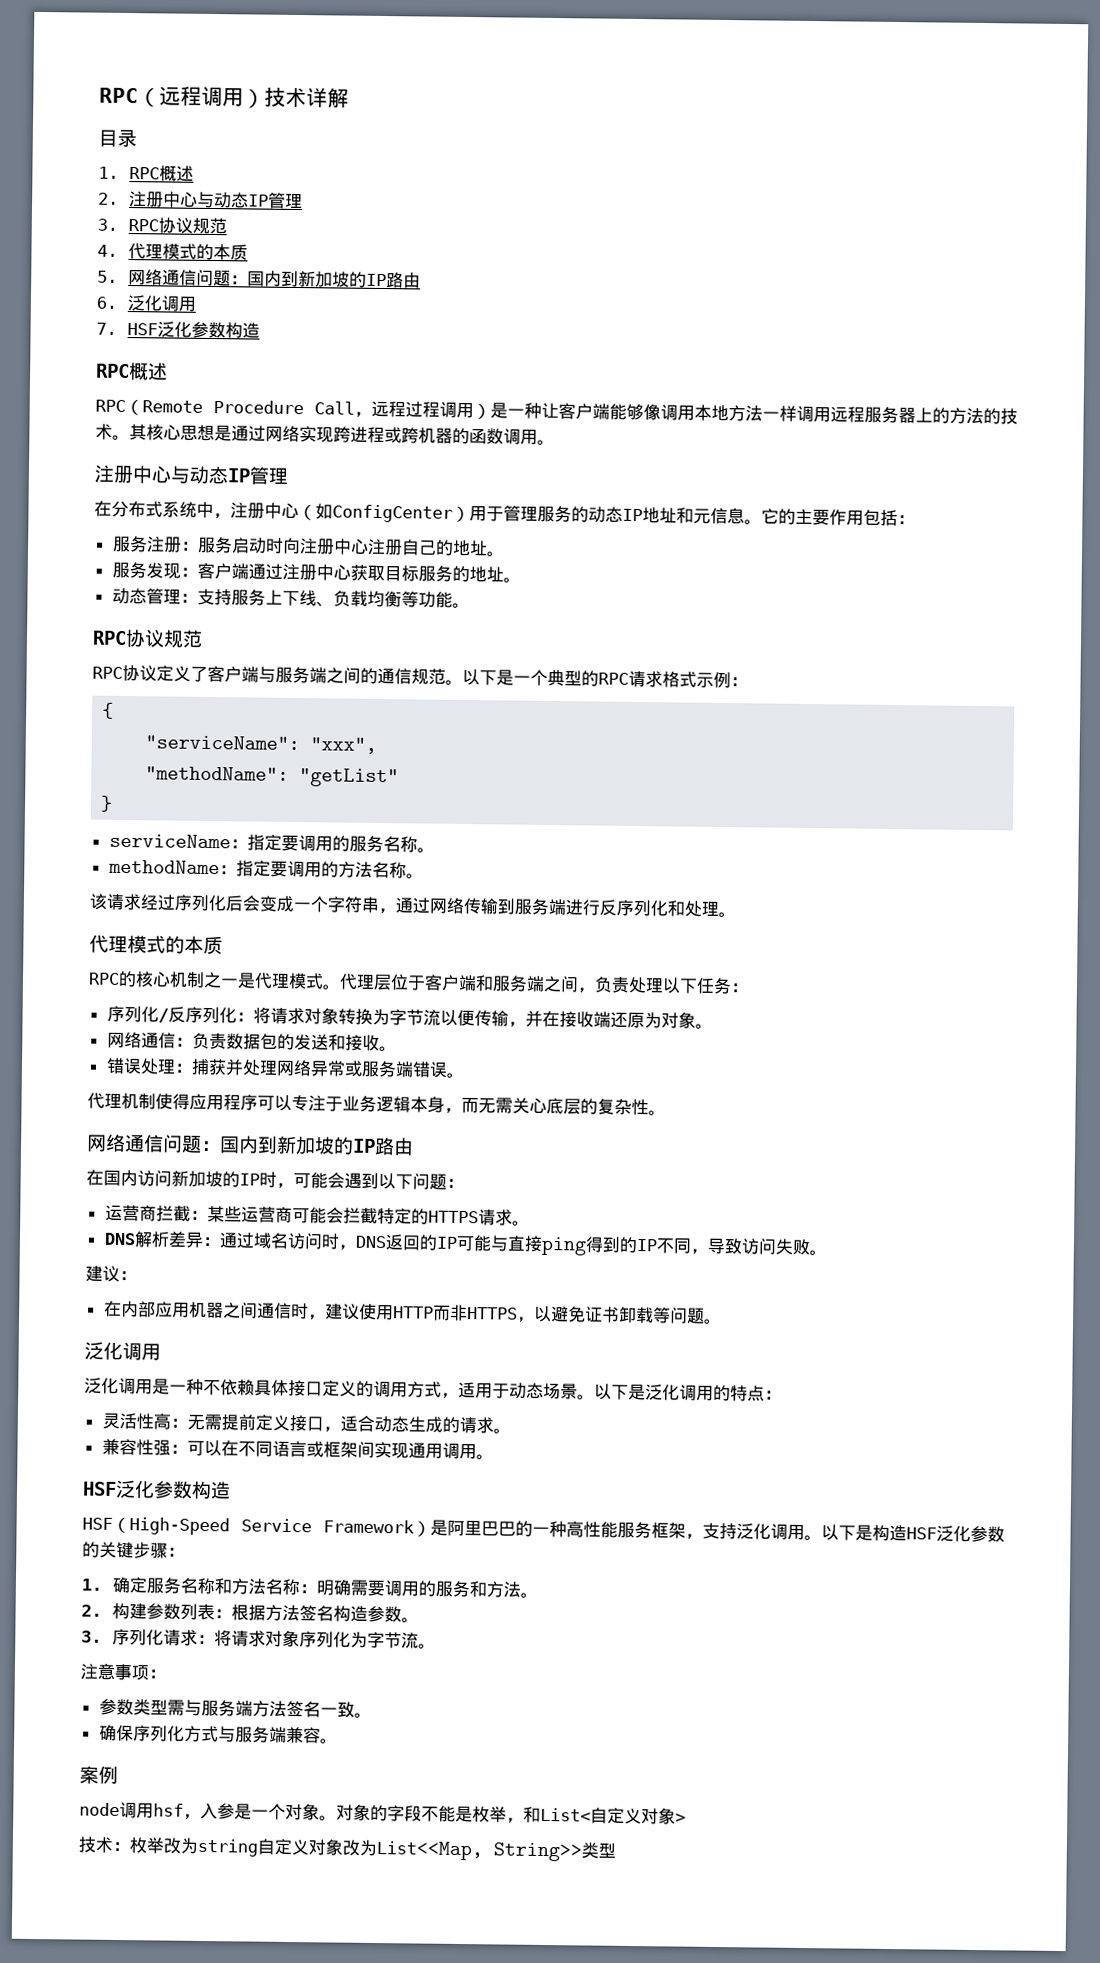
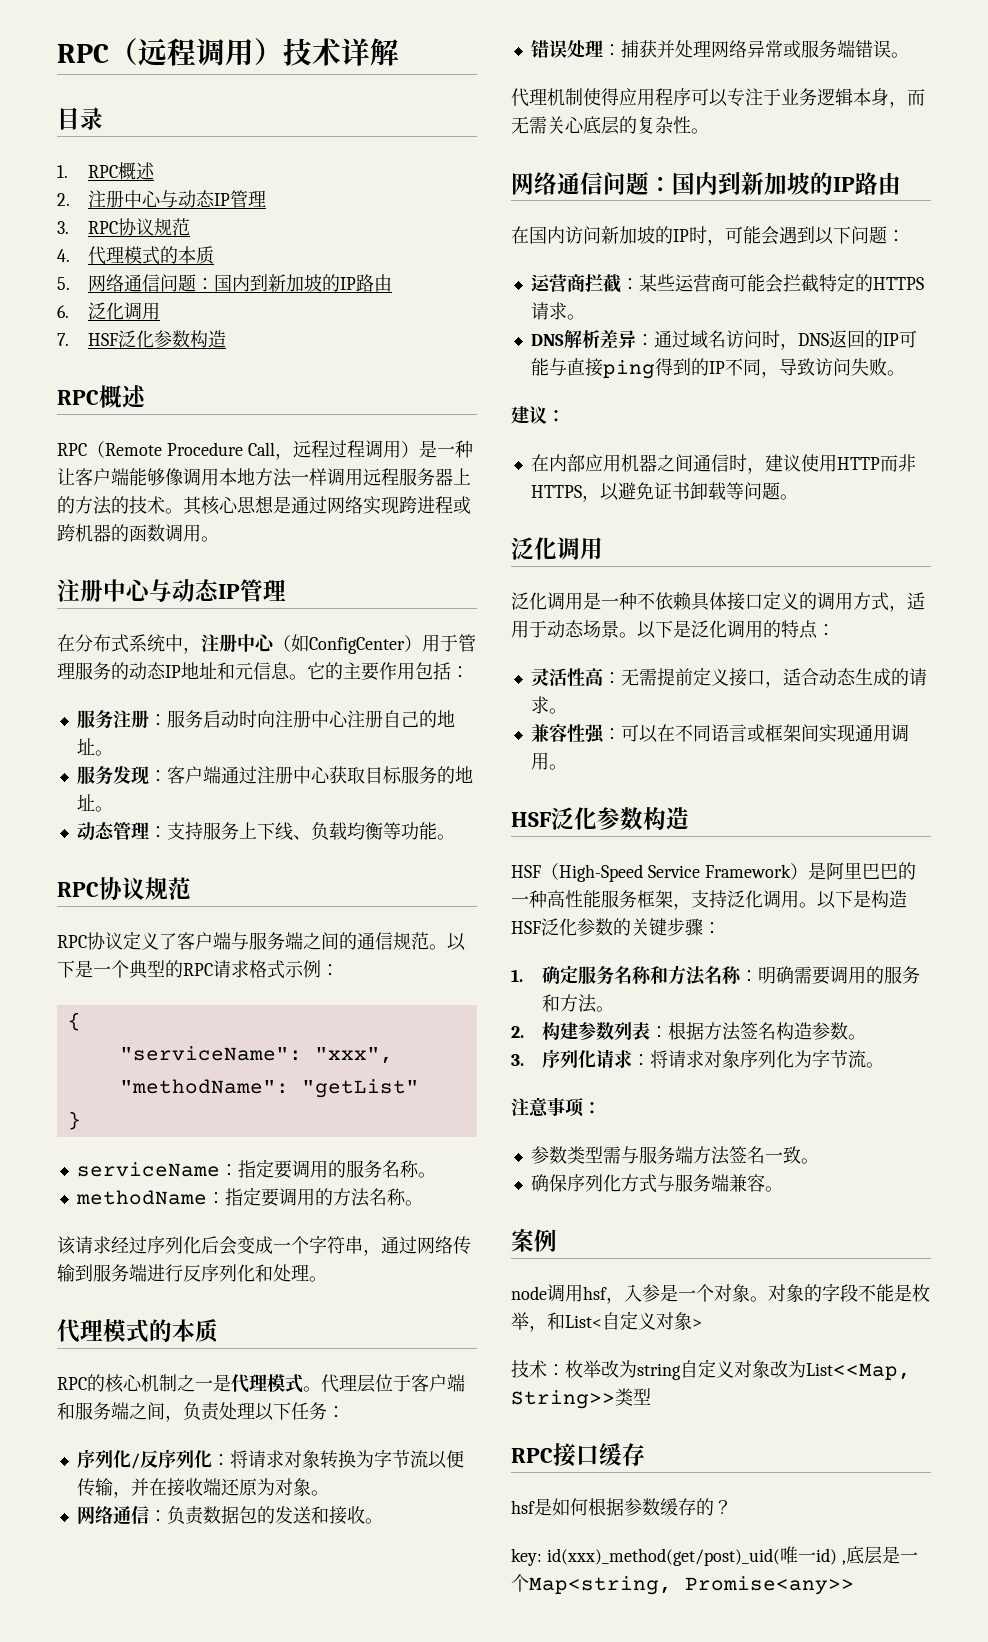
(616, 1850) none -> [511,1443,645,1467] [511,1498,732,1516] [511,1546,918,1566] [511,1574,854,1595] // RPC接口缓存 // hsf是如何根据参数缓存的？ // key: id(xxx)_method(get/post)_uid(唯一id) ,底层是一个Map<string, Promise<any>>

